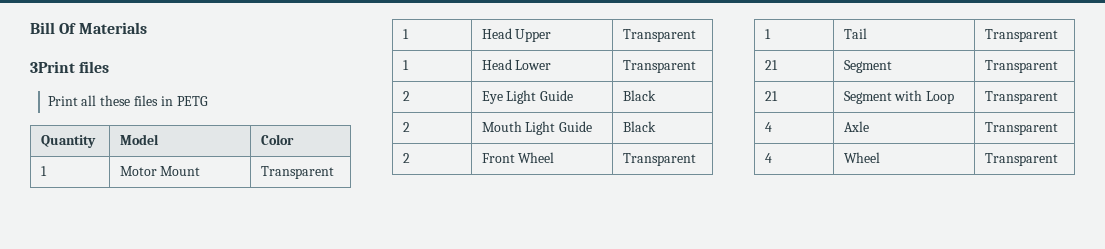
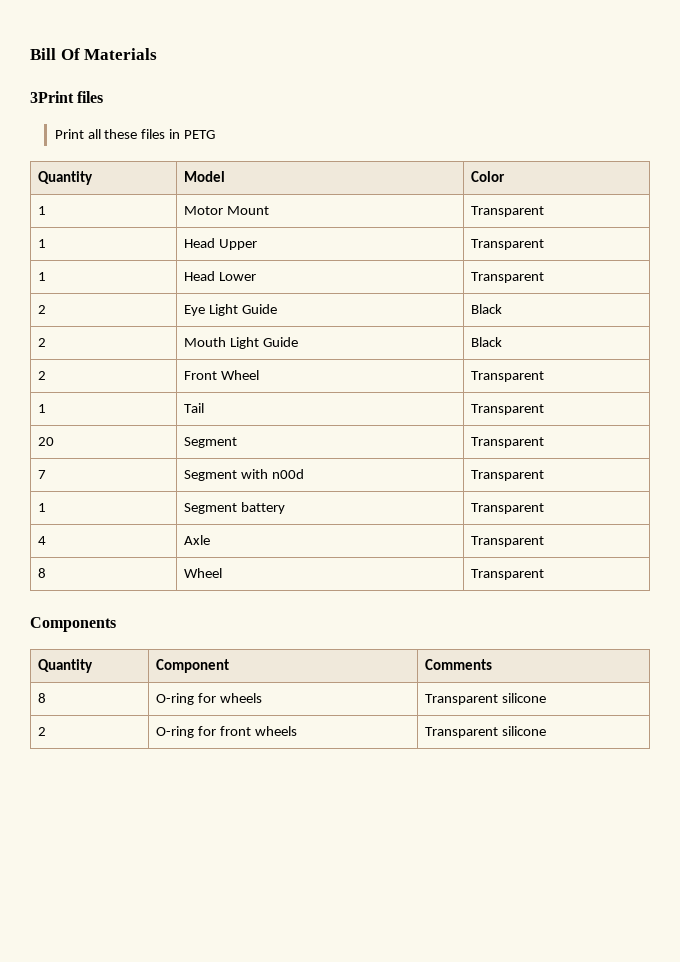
[764,60,778,70] 21 -> [37,437,54,446] 20
[764,91,778,101] 21 -> [37,470,46,479] 7
[926,91,955,104] Loop -> [271,469,304,479] [470,470,544,481] [37,503,46,512] [183,502,285,514] n00d | Transparent // 1 | Segment battery
[764,153,772,163] [843,152,880,163] [984,153,1058,166] 4 | Wheel | Transparent -> [37,568,46,578] [183,568,222,578] [470,569,544,580] [30,617,116,632] [37,659,93,673] [155,659,229,673] [424,659,492,670] [37,693,46,703] [155,693,262,705] [424,693,546,705] [37,727,46,736] [155,726,297,738] [424,726,546,738] 8 | Wheel | Transparent // Components // Quantity | Component | Comments // 8 | O-ring for wheels | Transparent silicone // 2 | O-ring for front wheels | Transparent silicone

